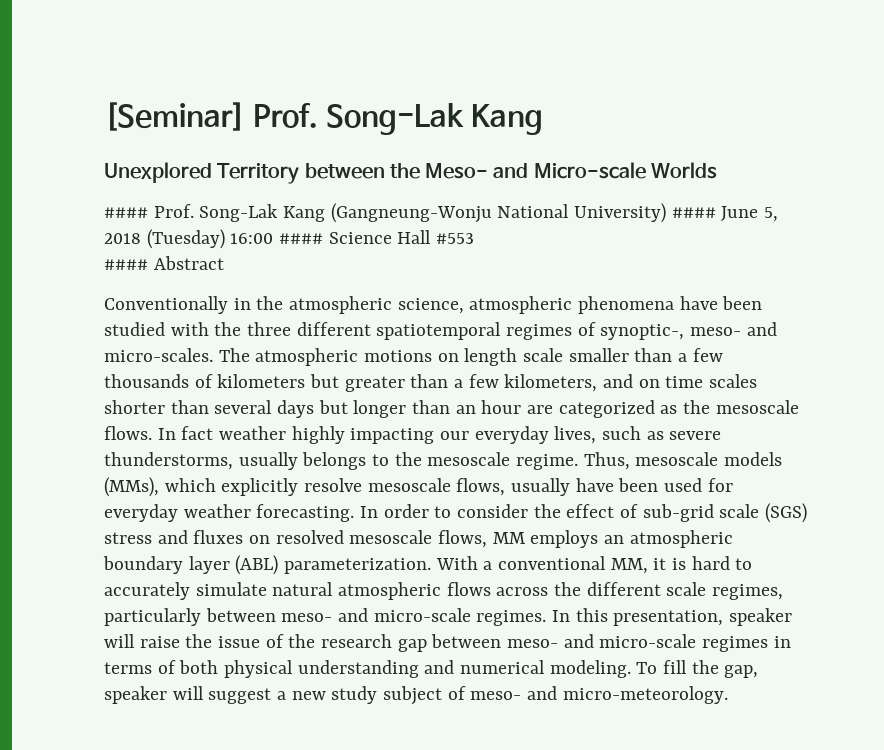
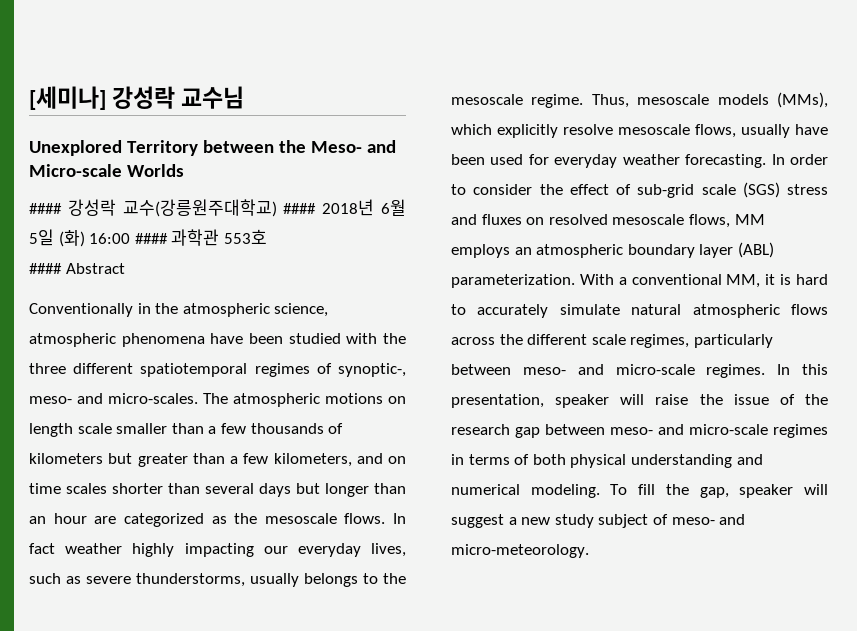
[104,102,544,135] [Seminar] Prof. Song-Lak Kang -> [29,86,245,110] [세미나] 강성락 교수님
[153,203,779,223] [104,229,475,249] Prof. Song-Lak Kang (Gangneung-Wonju National University) #### June 5, 2018 (Tuesday) 16:00 #### Science Hall #553 -> [67,199,407,217] [29,229,267,247] 강성락 교수(강릉원주대학교) #### 2018년 6월 5일 (화) 16:00 #### 과학관 553호

